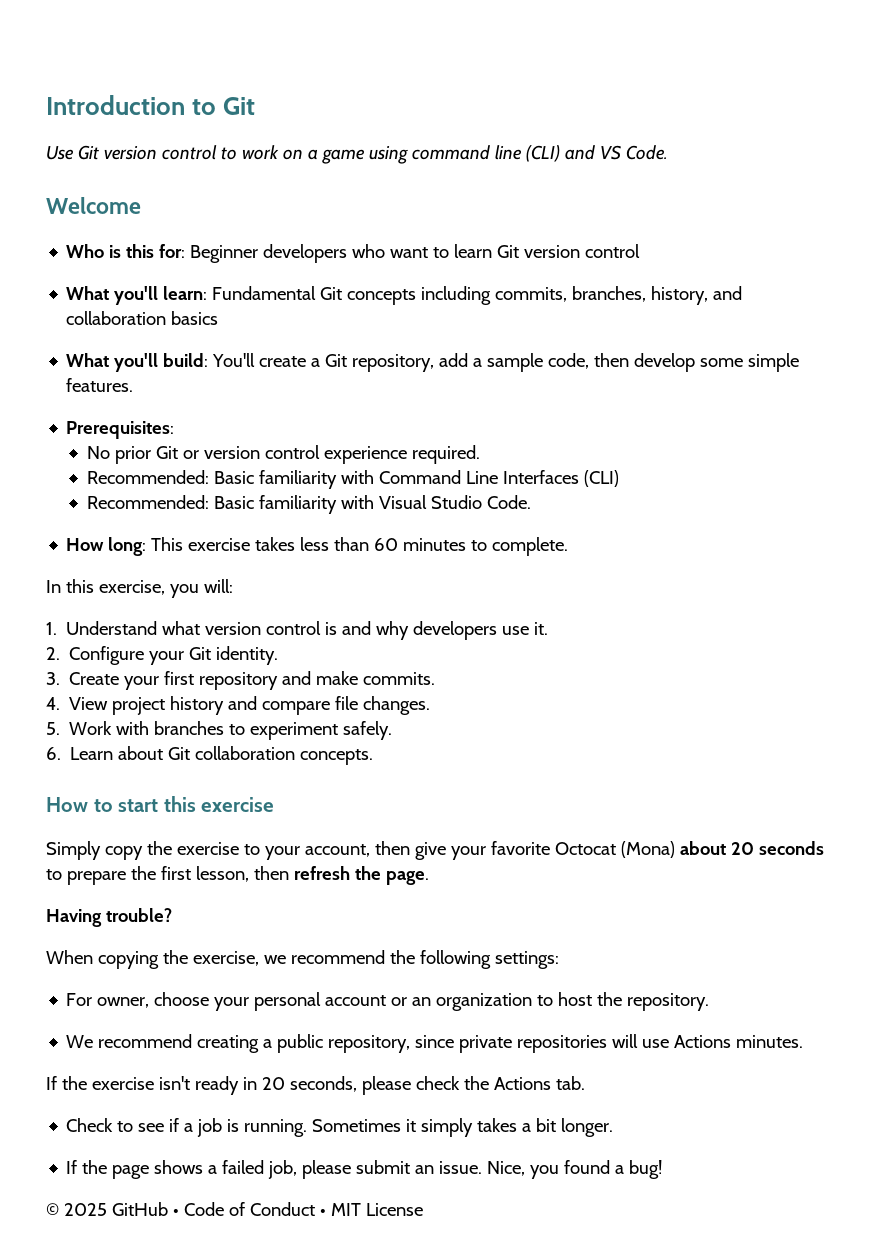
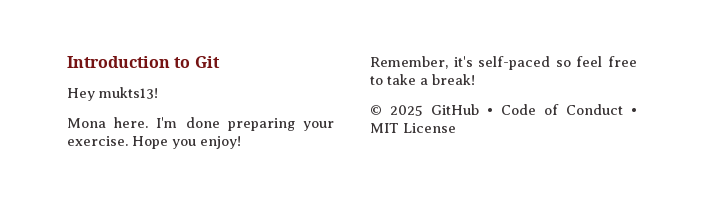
[46,145,668,164] [46,197,141,214] [66,244,641,263] [66,286,743,305] [66,311,219,325] [66,353,800,372] [66,378,134,392] [66,421,175,439] [86,445,480,464] [86,470,619,489] [86,495,531,514] [66,537,569,556] [46,579,233,598] [46,621,549,640] [46,646,279,665] [46,671,436,690] [46,696,431,715] [46,721,393,740] [46,746,374,765] [46,796,275,812] [46,841,824,860] [46,866,429,885] [46,908,172,927] [46,950,559,969] [66,992,710,1011] [66,1034,804,1053] [46,1076,585,1095] [66,1118,614,1137] [66,1160,663,1179] Use Git version control to work on a game using command line (CLI) and VS Code. // Welcome // Who is this for: Beginner developers who want to learn Git version control // What you'll learn: Fundamental Git concepts including commits, branches, history, and collaboration basics // What you'll build: You'll create a Git repository, add a sample code, then develop some simple features. // Prerequisites: // No prior Git or version control experience required. // Recommended: Basic familiarity with Command Line Interfaces (CLI) // Recommended: Basic familiarity with Visual Studio Code. // How long: This exercise takes less than 60 minutes to complete. // In this exercise, you will: // 1. Understand what version control is and why developers use it. // 2. Configure your Git identity. // 3. Create your first repository and make commits. // 4. View project history and compare file changes. // 5. Work with branches to experiment safely. // 6. Learn about Git collaboration concepts. // How to start this exercise // Simply copy the exercise to your account, then give your favorite Octocat (Mona) about 20 seconds to prepare the first lesson, then refresh the page. // Having trouble? // When copying the exercise, we recommend the following settings: // For owner, choose your personal account or an organization to host the repository. // We recommend creating a public repository, since private repositories will use Actions minutes. // If the exercise isn't ready in 20 seconds, please check the Actions tab. // Check to see if a job is running. Sometimes it simply takes a bit longer. // If the page shows a failed job, please submit an issue. Nice, you found a bug! -> [67,87,158,101] [67,117,334,131] [67,136,241,149] [370,56,637,70] [370,74,475,85] Hey mukts13! // Mona here. I'm done preparing your exercise. Hope you enjoy! // Remember, it's self-paced so feel free to take a break!

